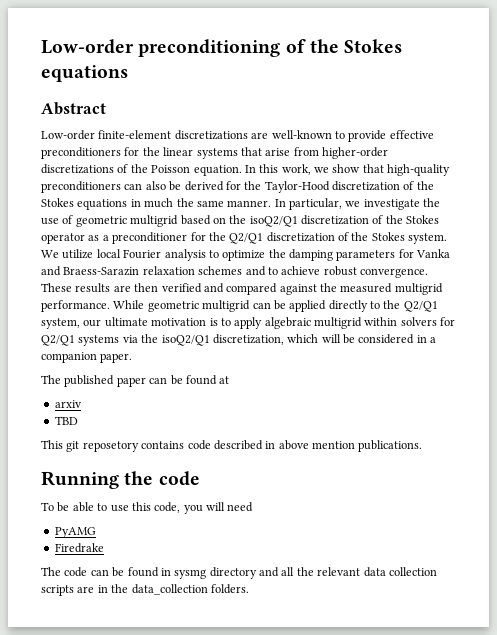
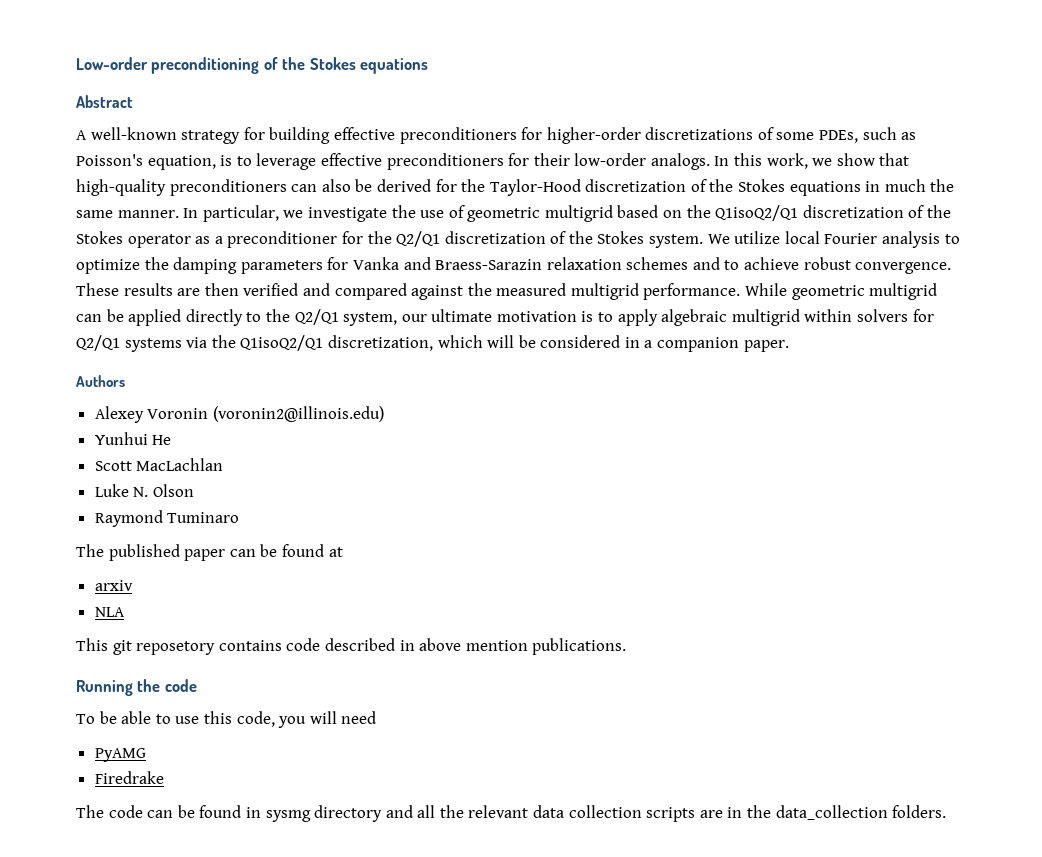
[41,130,434,142] [41,147,388,159] [41,164,242,176] Low-order finite-element discretizations are well-known to provide effective preconditioners for the linear systems that arise from higher-order discretizations of the Poisson equation. -> [76,127,917,144] [76,153,710,170] A well-known strategy for building effective preconditioners for higher-order discretizations of some PDEs, such as Poisson's equation, is to leverage effective preconditioners for their low-order analogs.
[249,216,298,227] isoQ2/Q1 -> [715,205,799,221] Q1isoQ2/Q1
[161,335,210,346] isoQ2/Q1 -> [240,335,324,351] Q1isoQ2/Q1
(133, 358) none -> [76,375,125,387] [94,406,384,423] [94,432,172,445] [94,458,224,471] [94,484,194,497] [94,510,240,527] // Authors // Alexey Voronin (voronin2@illinois.edu) // Yunhui He // Scott MacLachlan // Luke N. Olson // Raymond Tuminaro
[54,416,78,425] TBD -> [94,607,125,617] NLA

